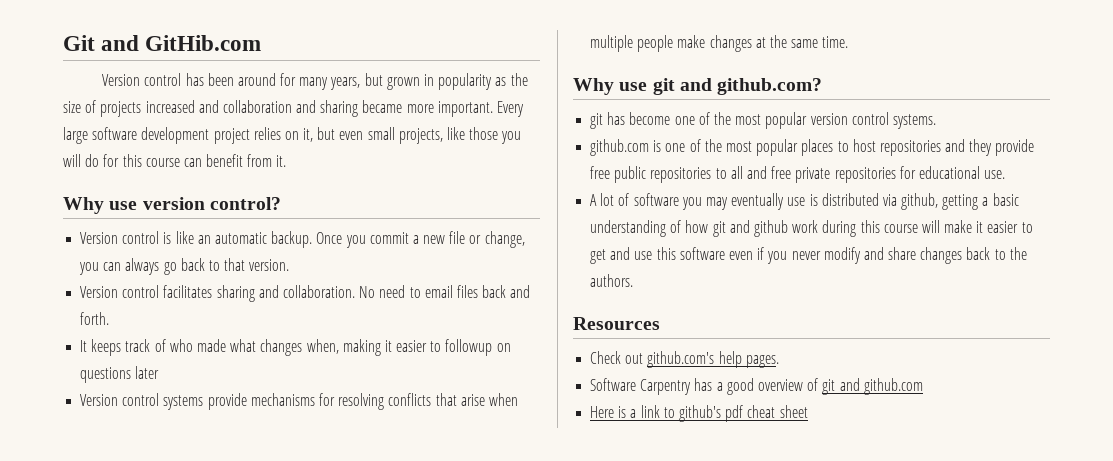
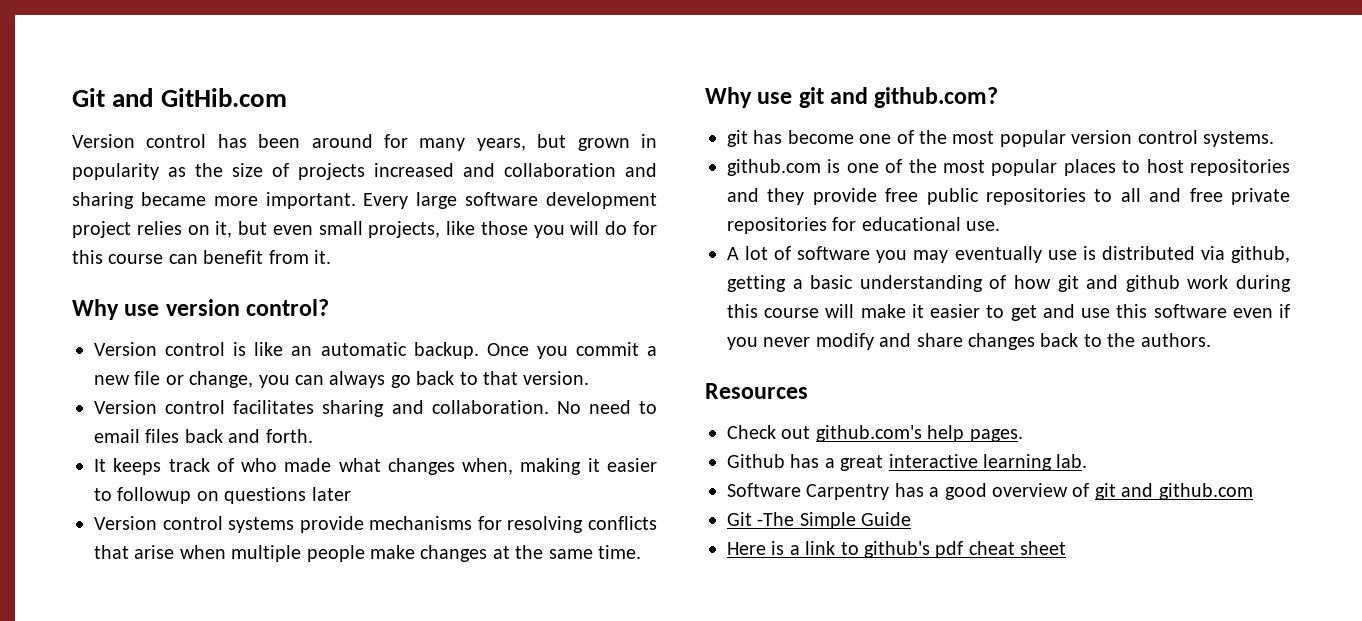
(779, 361) none -> [727,454,1088,471] // Github has a great interactive learning lab.
(923, 386) none -> [727,512,912,529] // Git -The Simple Guide

